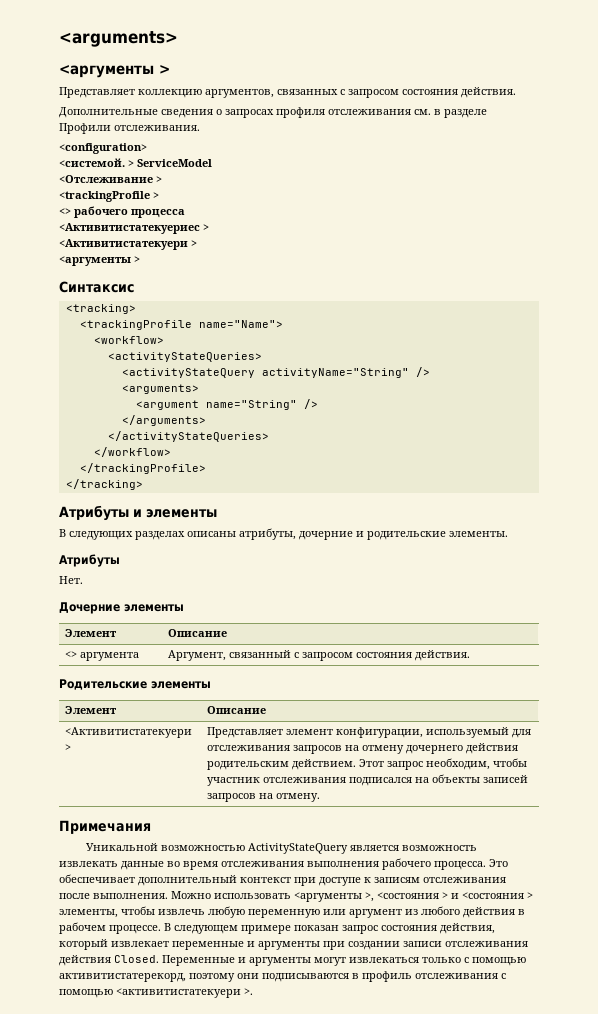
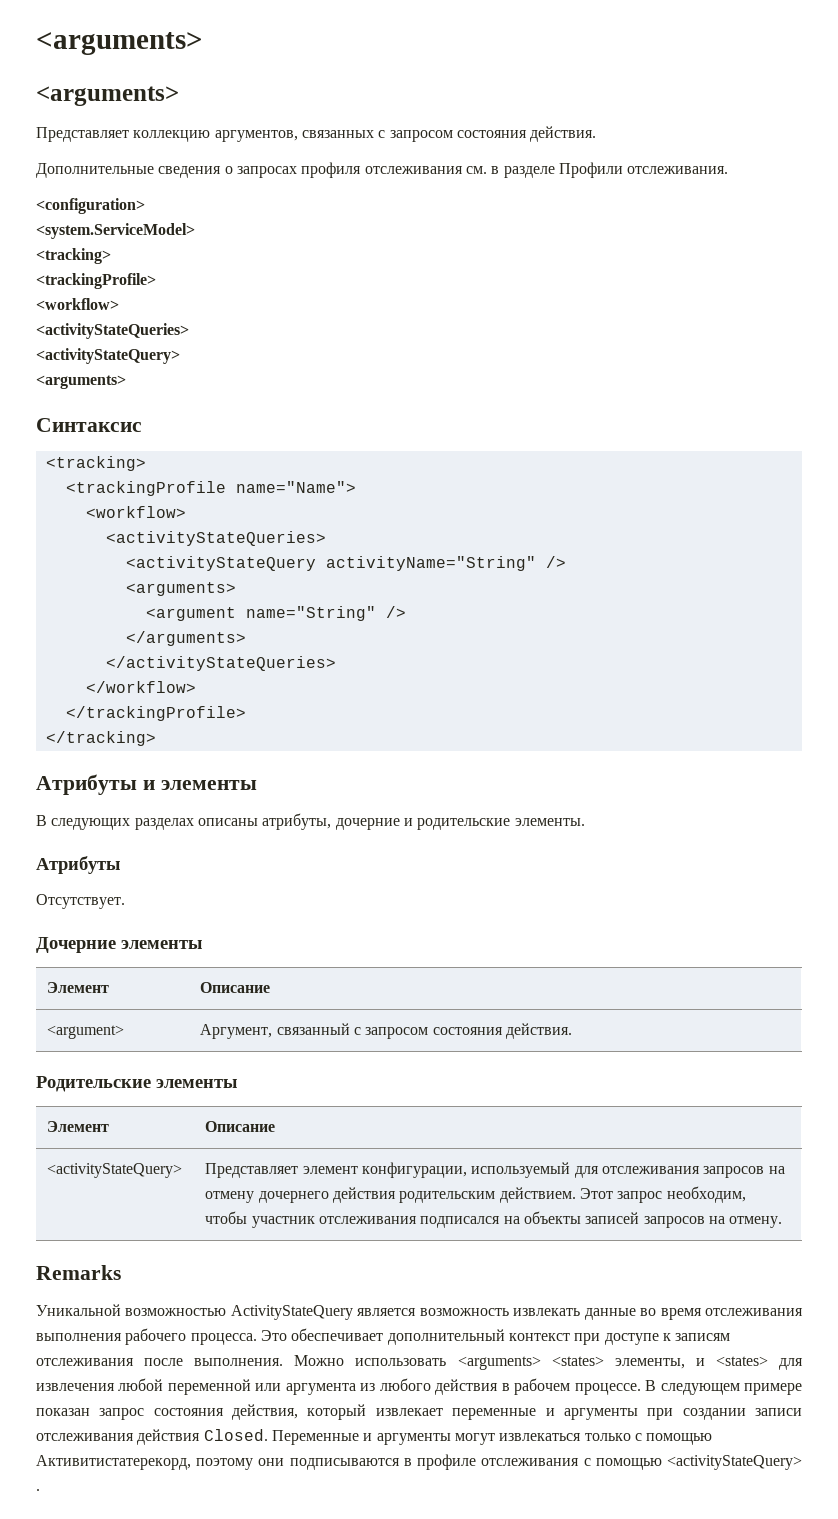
[59,31,178,47] [59,65,170,78] <arguments> // <аргументы > -> [36,32,203,55] [36,86,179,106] <arguments> // <arguments>
[59,158,212,167] [59,175,162,183] [59,191,159,202] [59,206,185,218] [59,223,209,234] [59,239,197,250] [59,256,140,266] <системой. > ServiceModel // <Отслеживание > // <trackingProfile > // <> рабочего процесса // <Активитистатекуериес > // <Активитистатекуери > // <аргументы > -> [36,223,195,239] [36,248,111,264] [36,273,156,289] [36,298,119,310] [36,323,189,339] [36,348,180,364] [36,375,126,389] <system.ServiceModel> // <tracking> // <trackingProfile> // <workflow> // <activityStateQueries> // <activityStateQuery> // <arguments>
[59,576,83,584] Нет. -> [36,894,125,909] Отсутствует.
[65,651,140,661] <> аргумента -> [47,1025,125,1039] <argument>
[65,727,193,738] [65,744,72,751] <Активитистатекуери > -> [47,1163,183,1178] <activityStateQuery>
[59,820,151,834] Примечания -> [36,1265,121,1280] Remarks
[294,892,533,902] [59,906,402,918] <аргументы >, <состояния > и <состояния > элементы, чтобы извлечь любую переменную или аргумент -> [457,1356,804,1370] [36,1378,356,1395] <arguments> <states> элементы, и <states> для извлечения любой переменной или аргумента
[59,973,186,982] активитистатерекорд, -> [36,1455,191,1470] Активитистатерекорд,
[362,971,412,982] профиль -> [417,1454,477,1470] профиле
[116,988,253,998] <активитистатекуери >. -> [666,1455,802,1470] [36,1489,40,1491] <activityStateQuery> .

